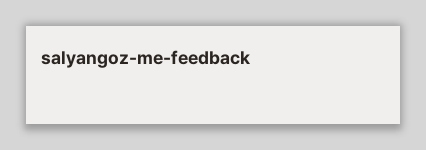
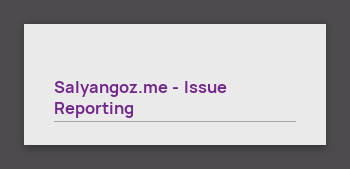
[41,50,251,68] salyangoz-me-feedback -> [54,81,227,97] [54,102,134,118] Salyangoz.me - Issue Reporting

